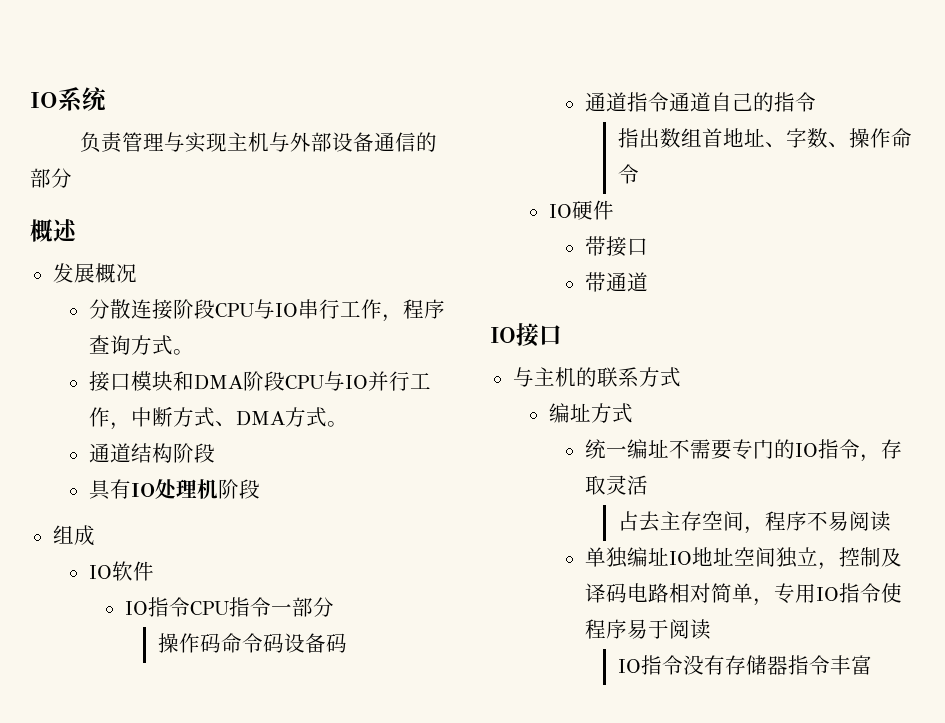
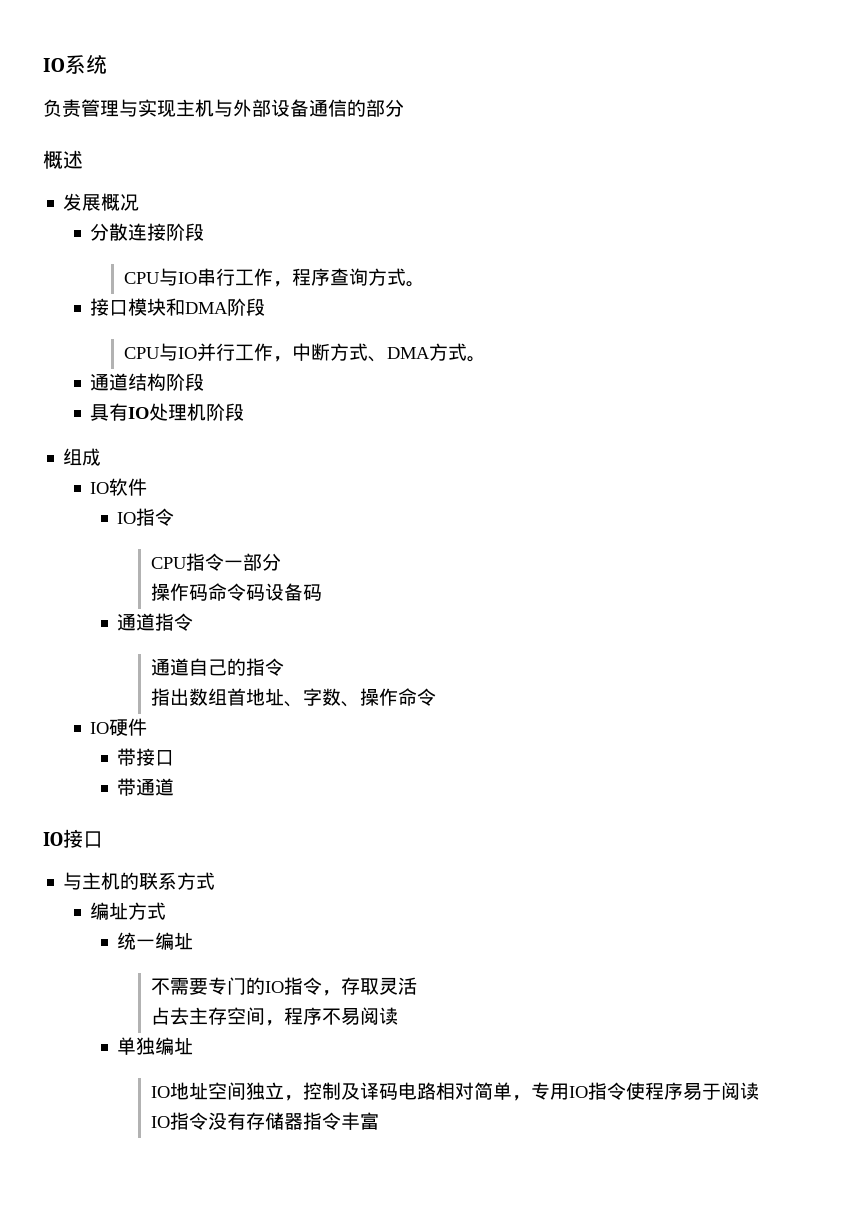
(215, 309) none -> (205, 232) //
(285, 381) none -> (266, 307) //
(190, 607) none -> (175, 517) //
(669, 102) none -> (194, 622) //
(669, 448) none -> (194, 941) //
(669, 556) none -> (194, 1046) //

